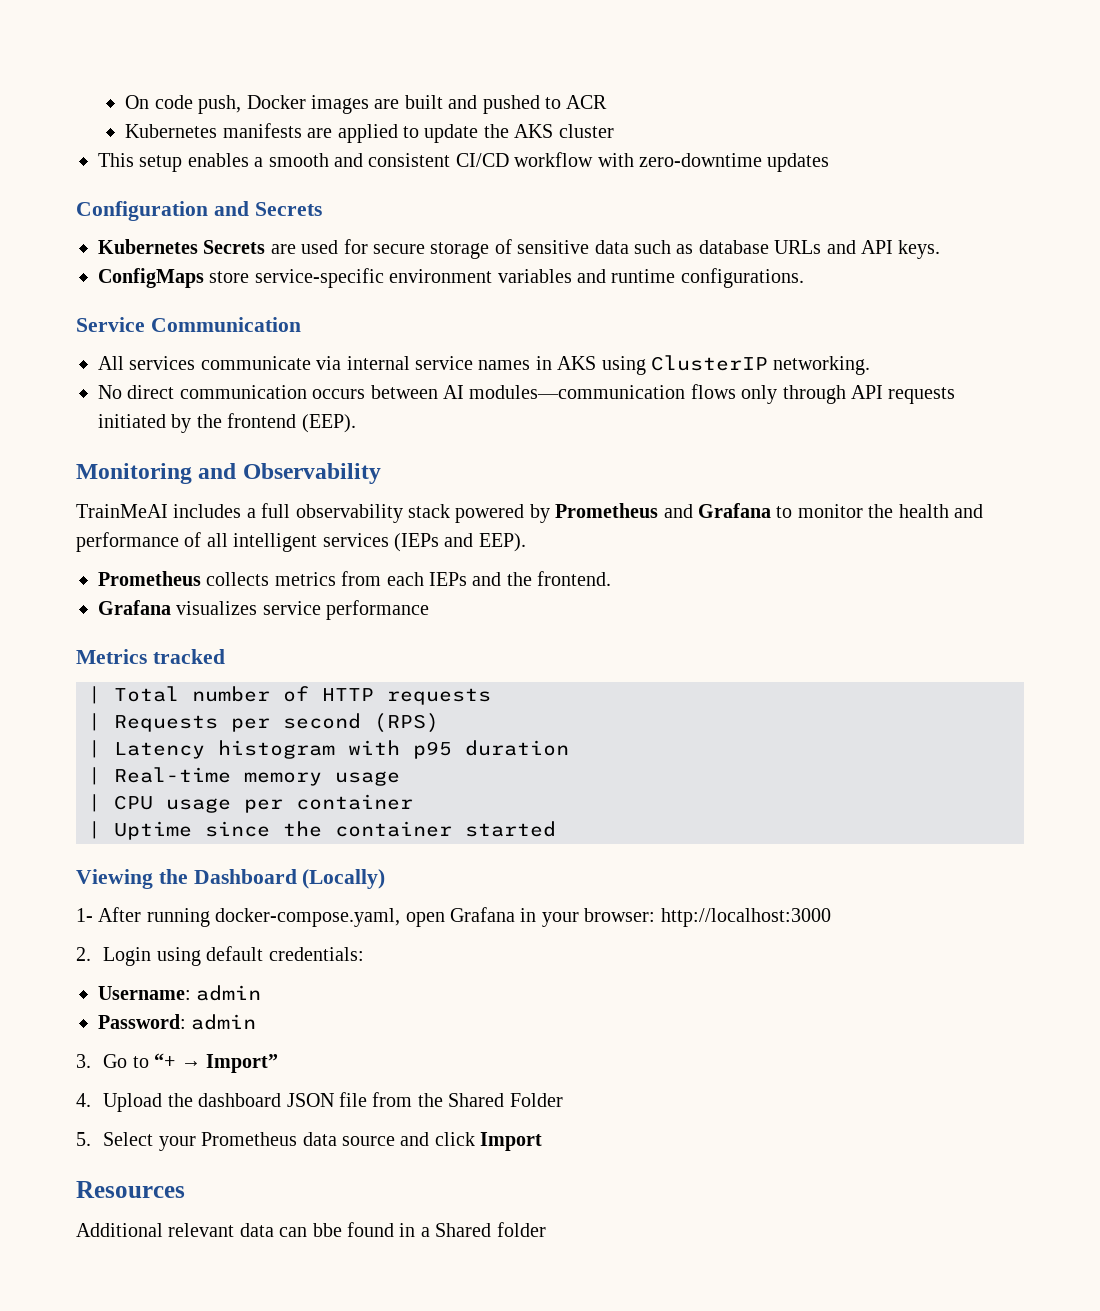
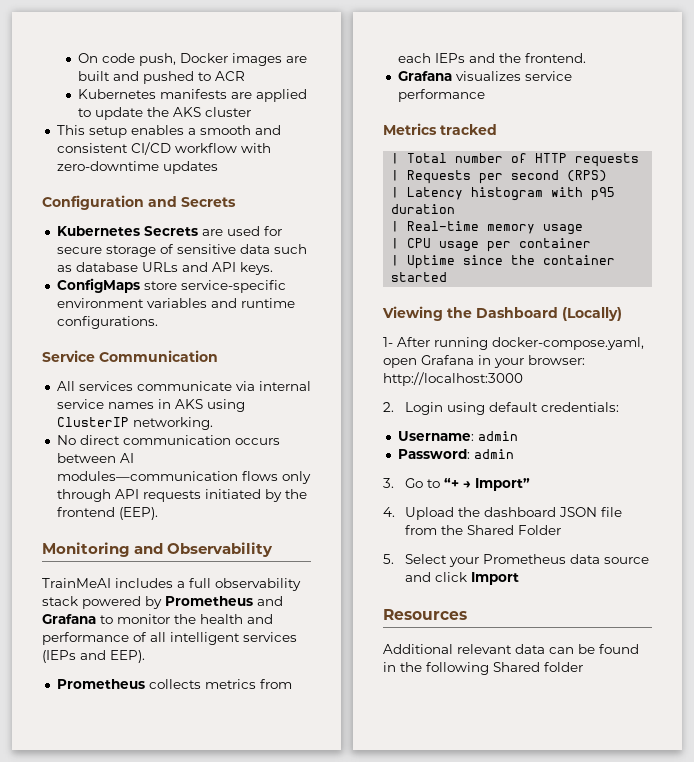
[312,1223,342,1237] bbe -> [578,644,595,654] be
[420,1227,430,1237] a -> [400,662,489,675] the following

